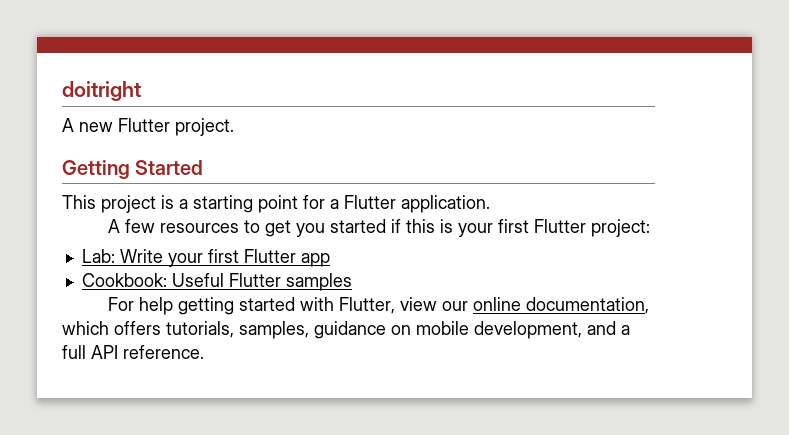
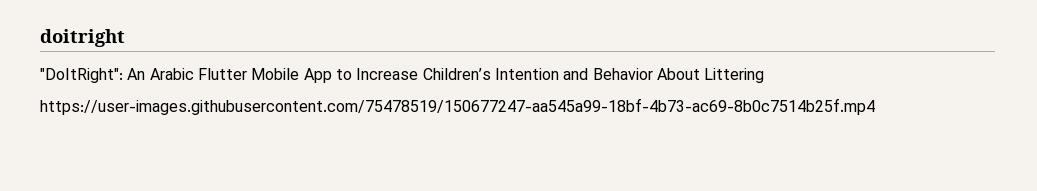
[62,118,234,136] [62,160,204,179] [62,195,490,213] [107,219,650,237] [81,249,330,267] [81,273,352,291] [107,297,649,315] [62,321,630,339] [62,345,204,359] A new Flutter project. // Getting Started // This project is a starting point for a Flutter application. // A few resources to get you started if this is your first Flutter project: // Lab: Write your first Flutter app // Cookbook: Useful Flutter samples // For help getting started with Flutter, view our online documentation, which offers tutorials, samples, guidance on mobile development, and a full API reference. -> [40,68,765,83] [40,98,875,115] "DoItRight": An Arabic Flutter Mobile App to Increase Children’s Intention and Behavior About Littering // https://user-images.githubusercontent.com/75478519/150677247-aa545a99-18bf-4b73-ac69-8b0c7514b25f.mp4

